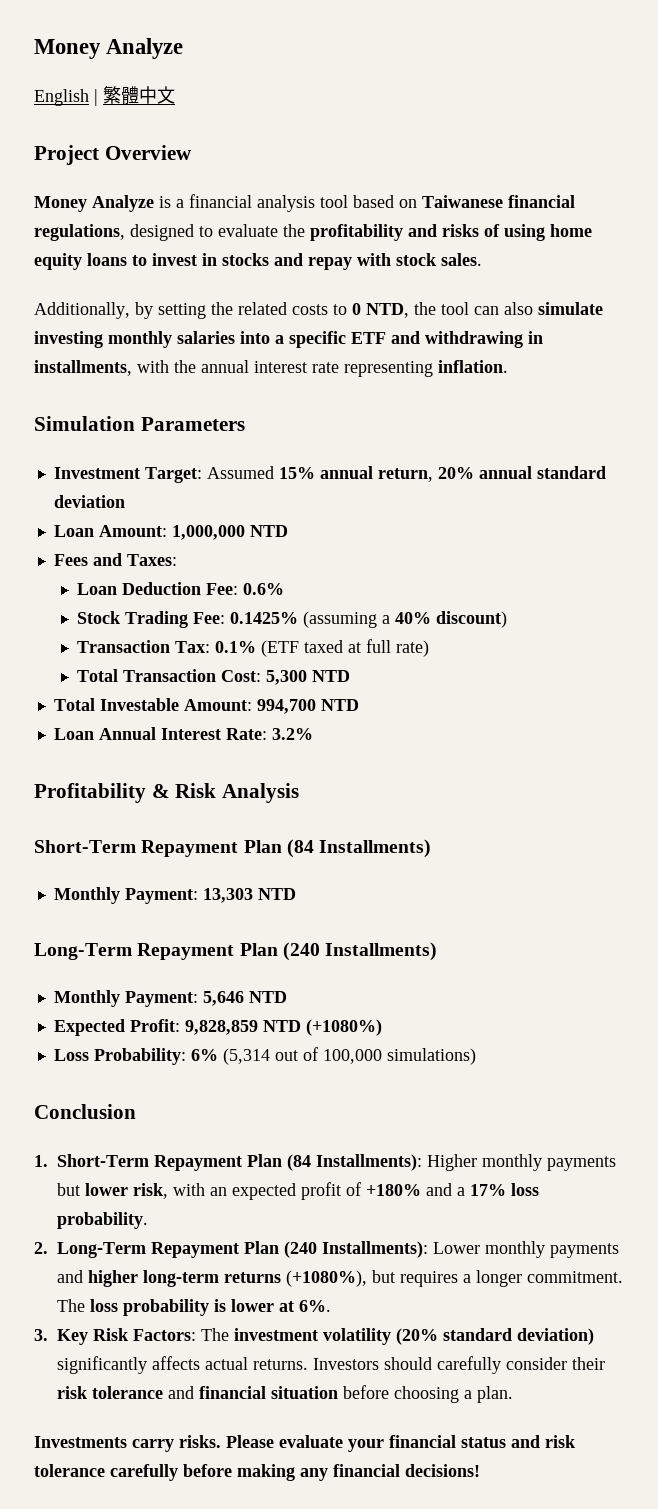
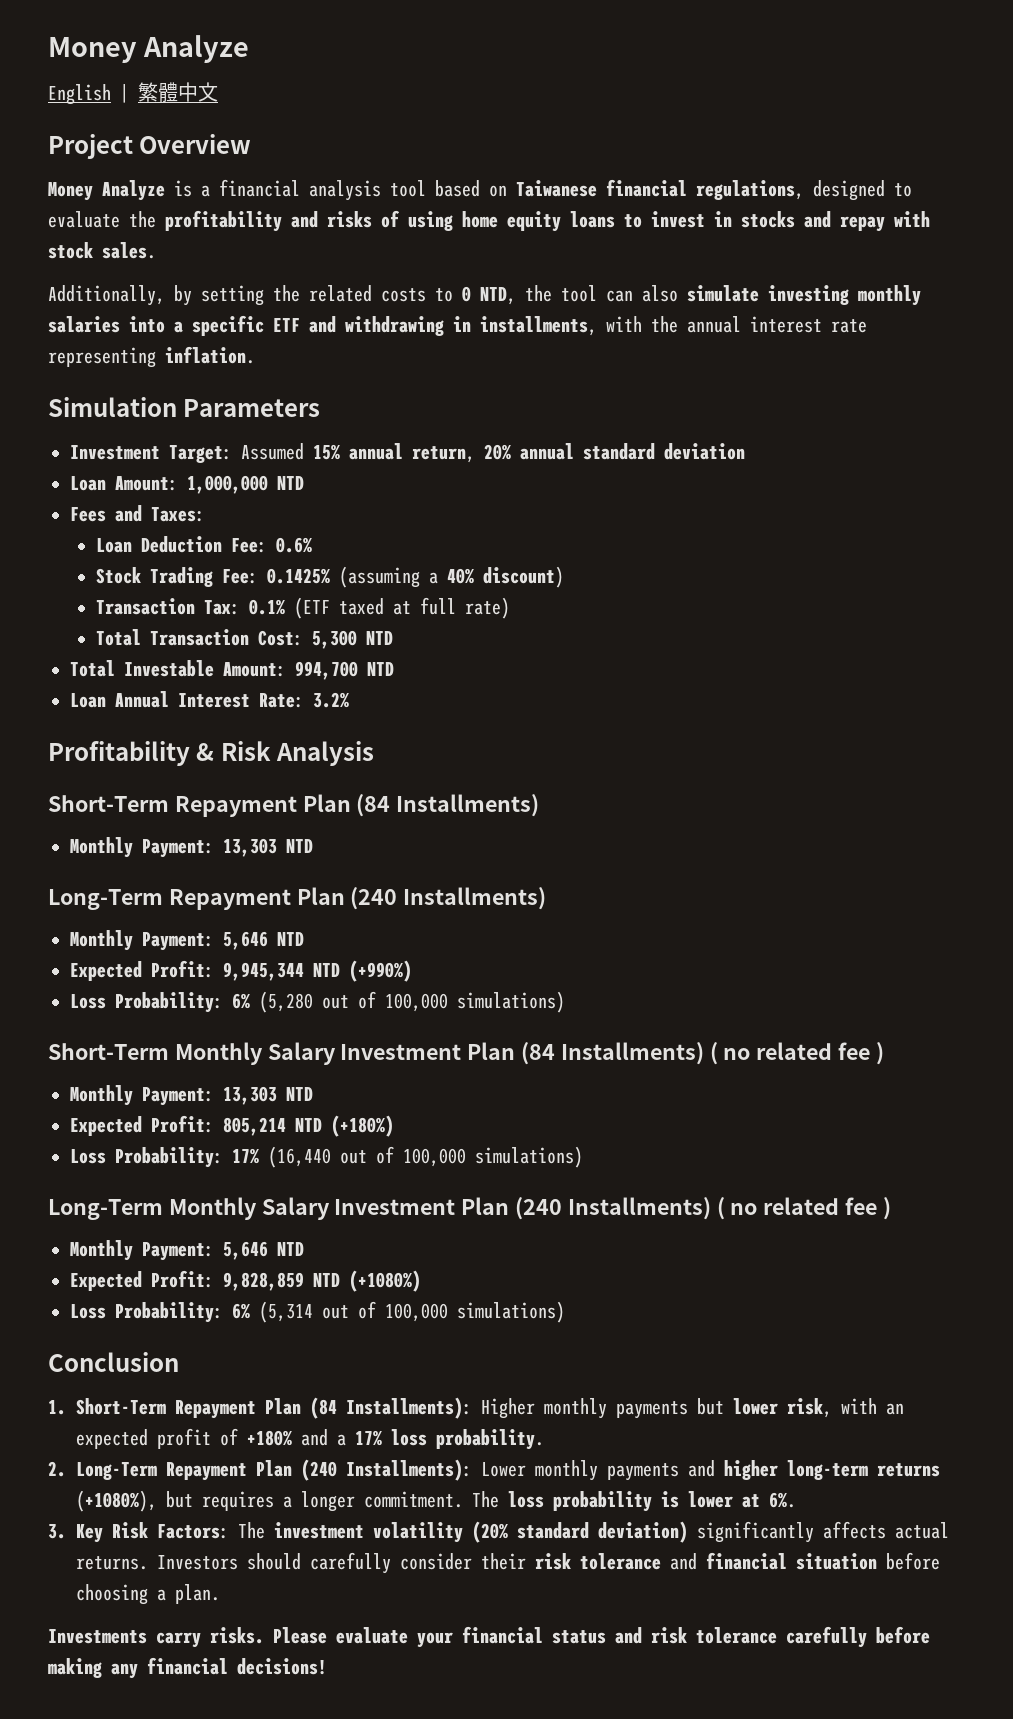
(287, 997) none -> [70,960,412,982] [70,991,565,1013] [48,1042,884,1065] [70,1085,313,1106] [70,1115,394,1137] [70,1146,583,1168] [48,1197,891,1220] [70,1240,304,1261] // Expected Profit: 9,945,344 NTD (+990%) // Loss Probability: 6% (5,280 out of 100,000 simulations) // Short-Term Monthly Salary Investment Plan (84 Installments) ( no related fee ) // Monthly Payment: 13,303 NTD // Expected Profit: 805,214 NTD (+180%) // Loss Probability: 17% (16,440 out of 100,000 simulations) // Long-Term Monthly Salary Investment Plan (240 Installments) ( no related fee ) // Monthly Payment: 5,646 NTD

